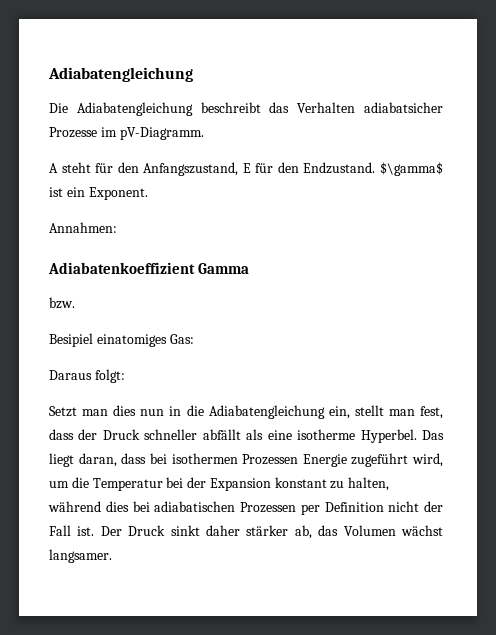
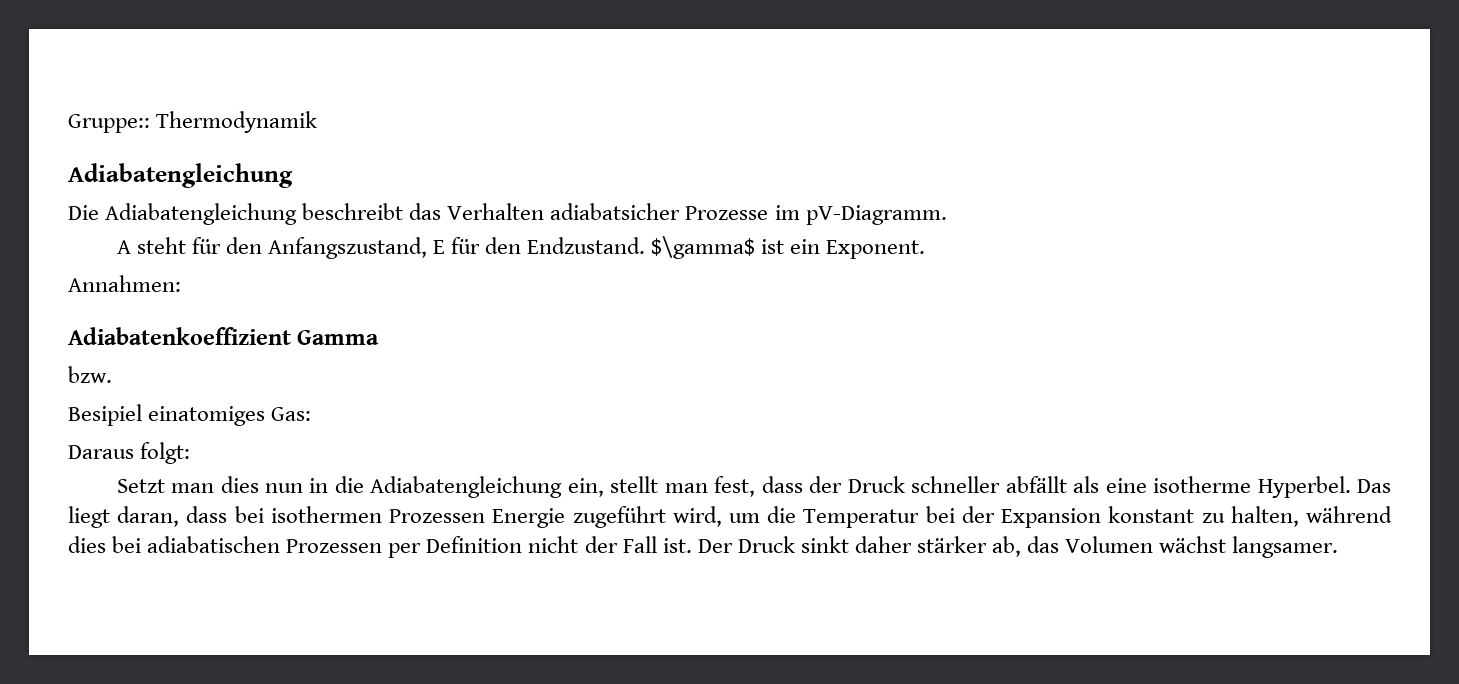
(48, 74) none -> [68,111,318,133] Gruppe:: Thermodynamik //

